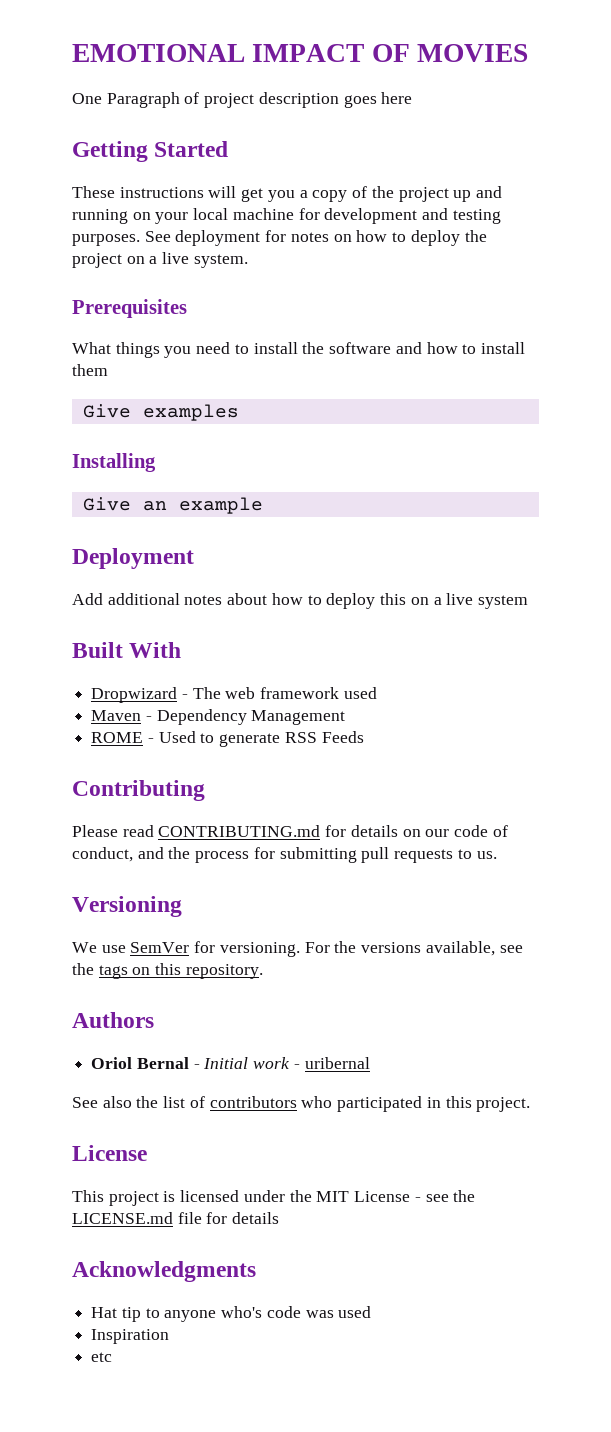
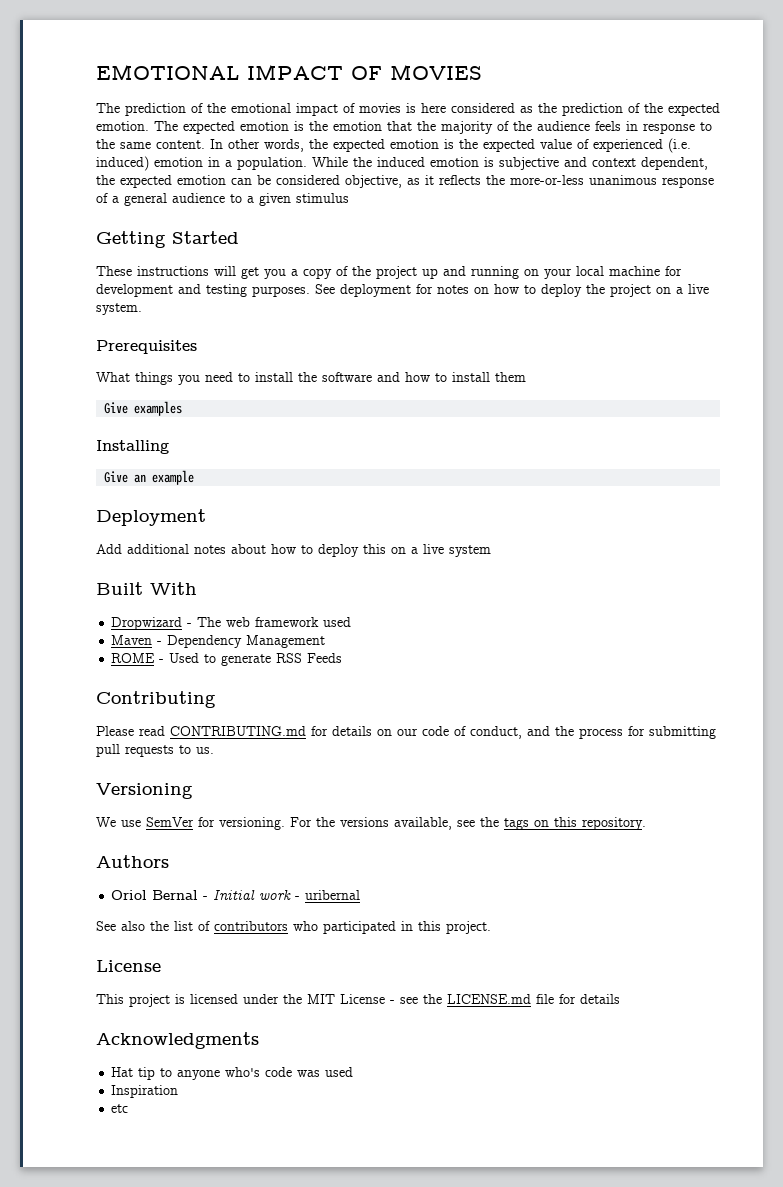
[72,92,413,108] One Paragraph of project description goes here -> [96,103,720,116] [96,121,712,134] [96,138,691,153] [96,156,708,171] [96,175,714,188] [96,193,349,206] The prediction of the emotional impact of movies is here considered as the prediction of the expected emotion. The expected emotion is the emotion that the majority of the audience feels in response to the same content. In other words, the expected emotion is the expected value of experienced (i.e. induced) emotion in a population. While the induced emotion is subjective and context dependent, the expected emotion can be considered objective, as it reflects the more-or-less unanimous response of a general audience to a given stimulus

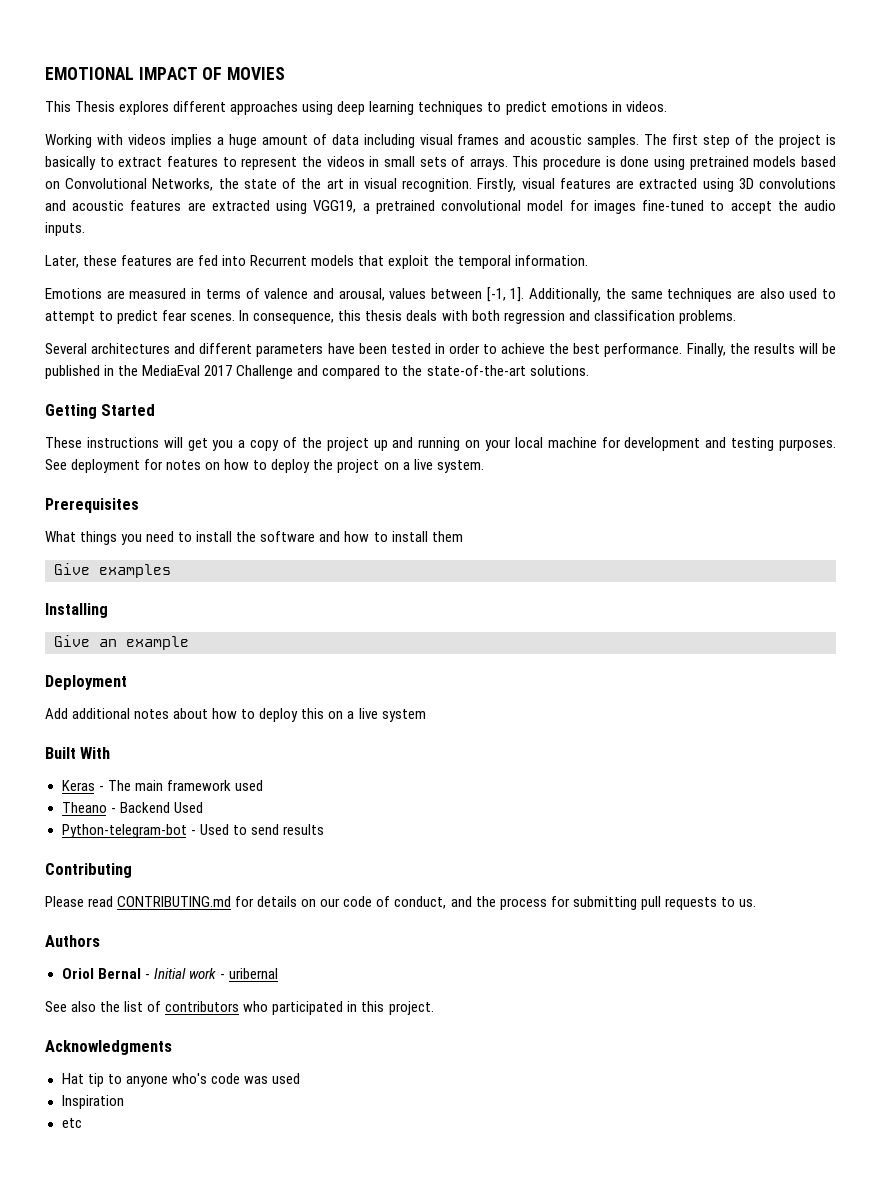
[96,103,720,116] [96,121,712,134] [96,138,691,153] [96,156,708,171] [96,175,714,188] [96,193,349,206] The prediction of the emotional impact of movies is here considered as the prediction of the expected emotion. The expected emotion is the emotion that the majority of the audience feels in response to the same content. In other words, the expected emotion is the expected value of experienced (i.e. induced) emotion in a population. While the induced emotion is subjective and context dependent, the expected emotion can be considered objective, as it reflects the more-or-less unanimous response of a general audience to a given stimulus -> [45,101,667,115] [45,134,837,148] [45,156,836,170] [45,178,836,192] [45,200,837,214] [45,222,85,236] [45,255,588,269] [45,287,837,302] [45,310,736,324] [45,343,837,357] [45,365,589,379] This Thesis explores different approaches using deep learning techniques to predict emotions in videos. // Working with videos implies a huge amount of data including visual frames and acoustic samples. The first step of the project is basically to extract features to represent the videos in small sets of arrays. This procedure is done using pretrained models based on Convolutional Networks, the state of the art in visual recognition. Firstly, visual features are extracted using 3D convolutions and acoustic features are extracted using VGG19, a pretrained convolutional model for images fine-tuned to accept the audio inputs. // Later, these features are fed into Recurrent models that exploit the temporal information. // Emotions are measured in terms of valence and arousal, values between [-1, 1]. Additionally, the same techniques are also used to attempt to predict fear scenes. In consequence, this thesis deals with both regression and classification problems. // Several architectures and different parameters have been tested in order to achieve the best performance. Finally, the results will be published in the MediaEval 2017 Challenge and compared to the state-of-the-art solutions.
[111,617,183,630] Dropwizard -> [61,780,95,791] Keras
[226,617,251,627] web -> [134,780,163,791] main
[111,635,326,648] [111,653,343,666] Maven - Dependency Management // ROME - Used to generate RSS Feeds -> [61,802,203,813] [61,824,324,838] Theano - Backend Used // Python-telegram-bot - Used to send results
[96,783,193,799] [96,817,646,830] // Versioning // We use SemVer for versioning. For the versions available, see the tags on this repository. -> (756, 903) none
[96,960,161,972] [96,994,620,1007] // License // This project is licensed under the MIT License - see the LICENSE.md file for details -> (434, 1008) none

